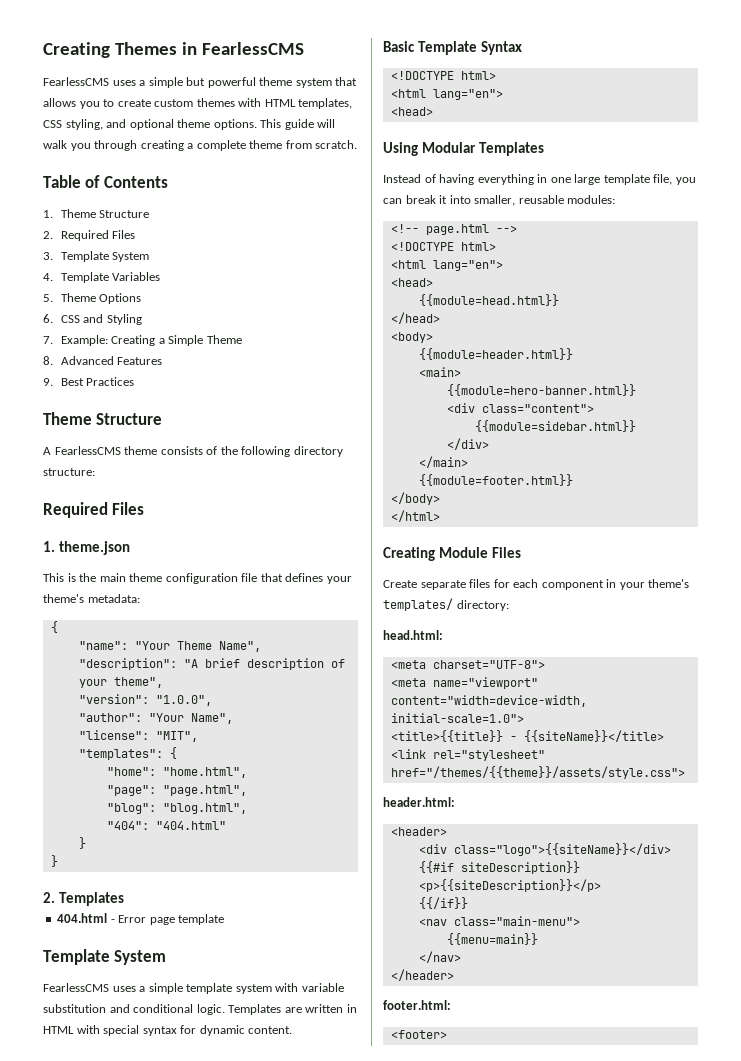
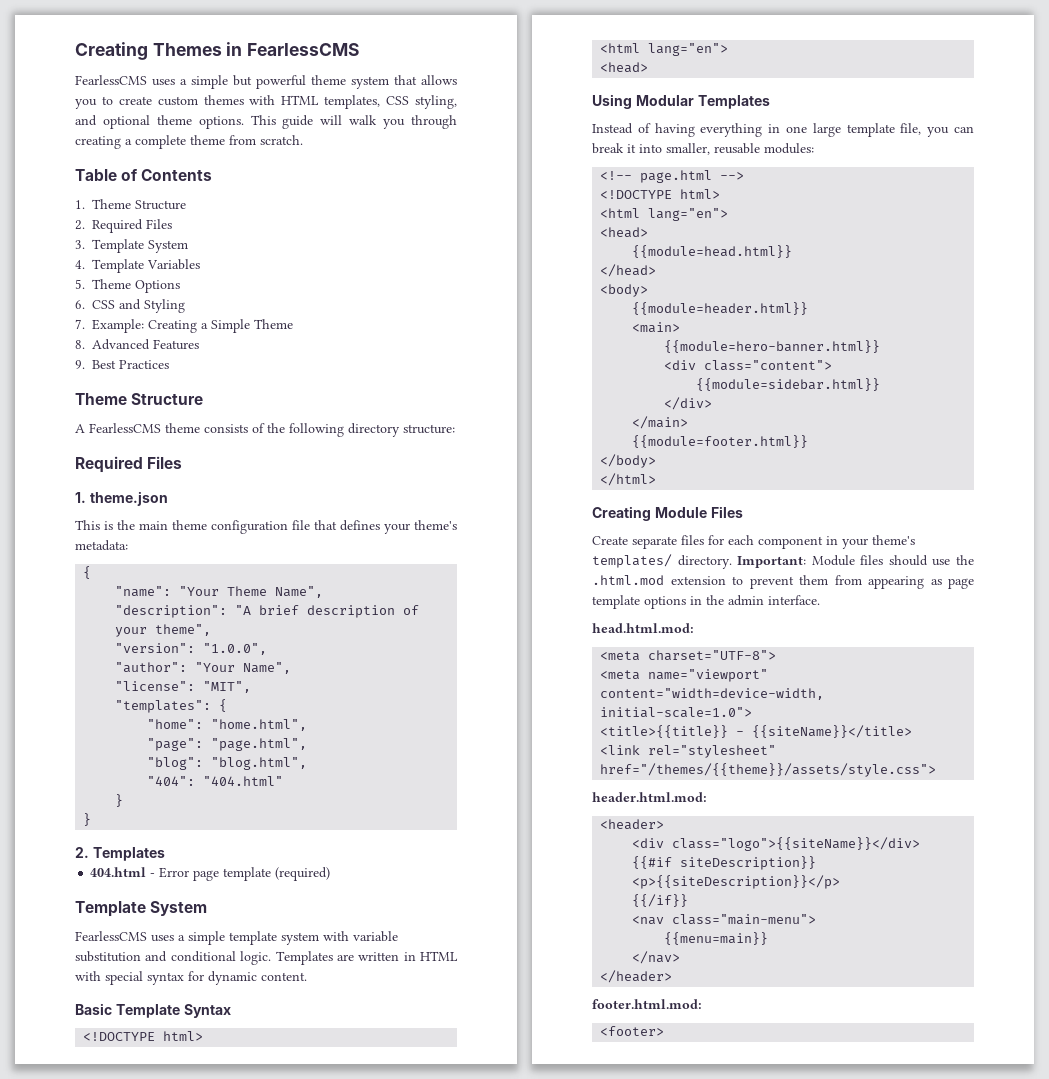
(225, 919) none -> [275,867,331,881] (required)
[456,600,509,611] [383,630,443,640] directory: // head.html: -> [677,555,974,569] [592,575,974,589] [592,595,820,609] [592,623,694,633] directory. Important: Module files should use the .html.mod extension to prevent them from appearing as page template options in the admin interface. // head.html.mod:
[383,797,455,807] header.html: -> [592,792,707,802] header.html.mod:
[383,1000,451,1010] footer.html: -> [592,999,702,1009] footer.html.mod:

